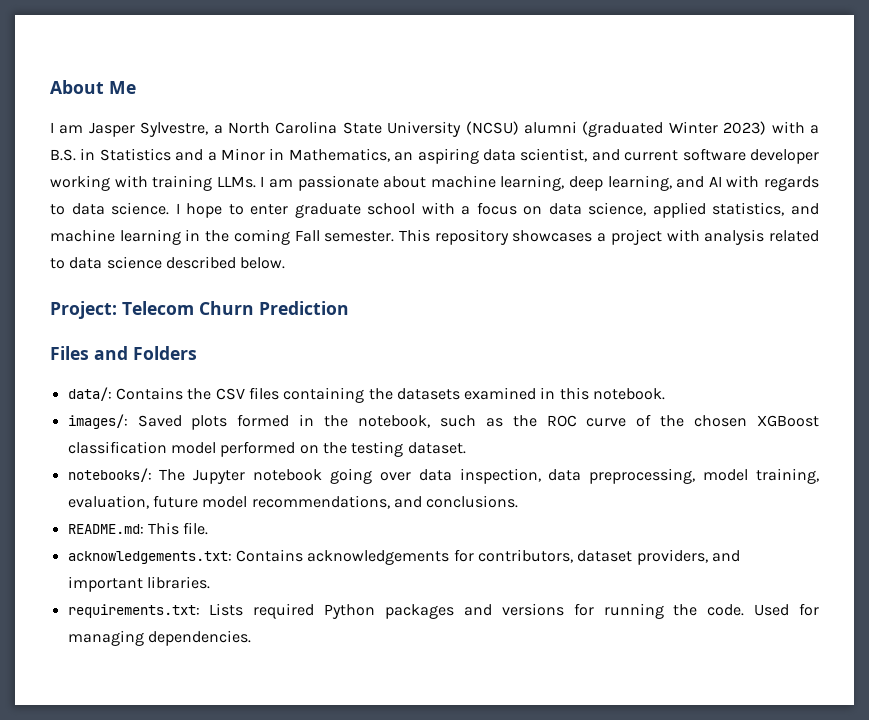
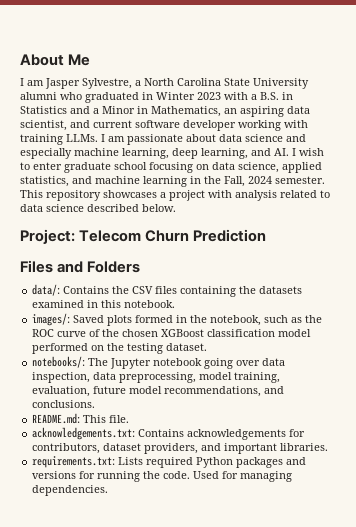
[465,121,767,137] (NCSU) alumni (graduated Winter 2023) -> [20,92,221,103] alumni who graduated in Winter 2023
(427, 182) none -> [219,134,306,142] [20,148,72,159] data science and especially
[708,175,820,191] [50,202,223,218] AI with regards to data science. I hope -> [274,148,324,156] AI. I wish
[421,202,517,215] with a focus -> [149,162,193,173] focusing
[233,229,320,245] coming Fall -> [224,176,272,187] Fall, 2024

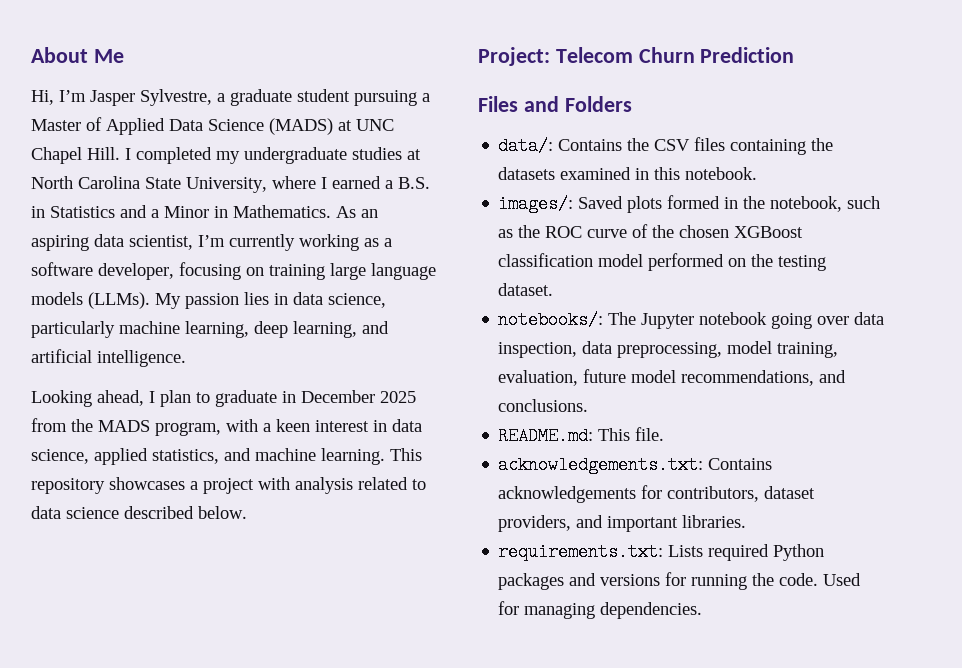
[20,78,44,86] I am -> [31,90,86,105] Hi, I’m
[144,78,309,89] [20,92,248,103] North Carolina State University alumni who graduated in Winter 2023 with -> [230,89,430,106] [31,117,394,135] [31,147,421,164] [31,176,381,193] graduate student pursuing a Master of Applied Data Science (MADS) at UNC Chapel Hill. I completed my undergraduate studies at North Carolina State University, where I earned
[151,106,221,117] Mathematics, -> [233,205,356,218] Mathematics. As
[70,120,308,131] [20,134,306,145] [20,148,72,159] and current software developer working with training LLMs. I am passionate about data science and especially -> [198,234,392,251] [31,262,436,280] [31,292,386,309] [31,321,115,338] I’m currently working as a software developer, focusing on training large language models (LLMs). My passion lies in data science, particularly
[274,148,324,156] [20,162,209,173] AI. I wish to enter graduate school focusing on -> [31,349,186,367] [31,390,416,407] [31,418,387,436] artificial intelligence. // Looking ahead, I plan to graduate in December 2025 from the MADS program, with a keen interest in
[143,176,325,187] learning in the Fall, 2024 semester. -> [321,448,385,465] learning.

